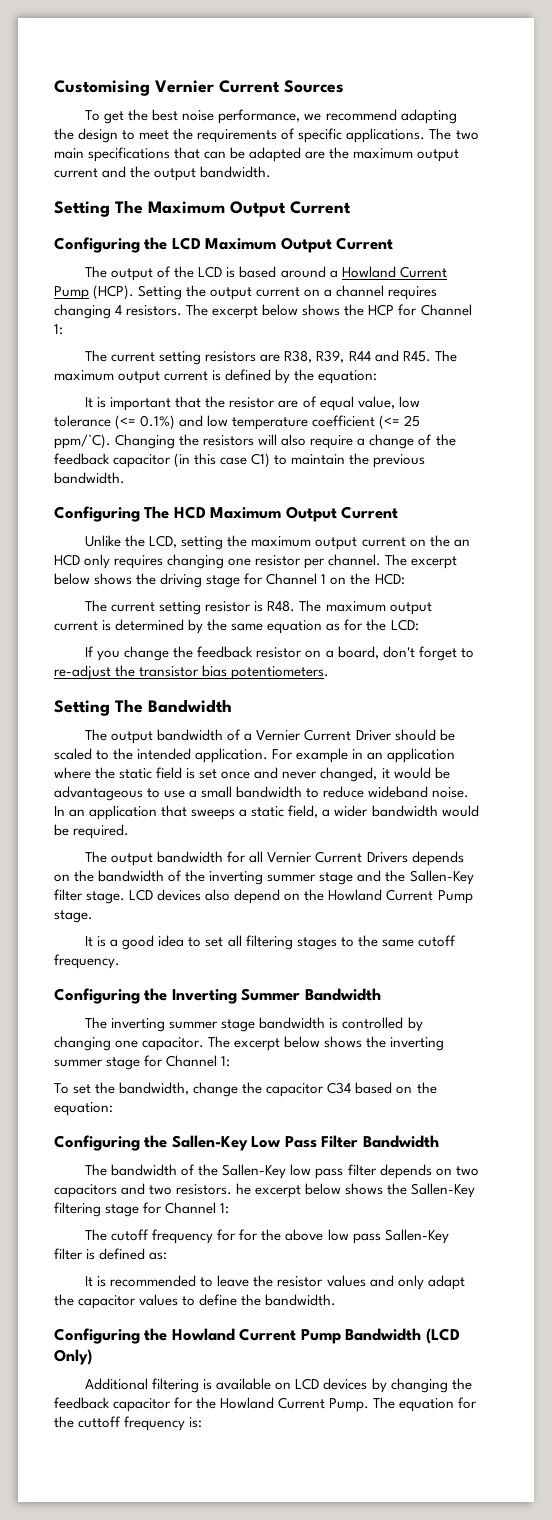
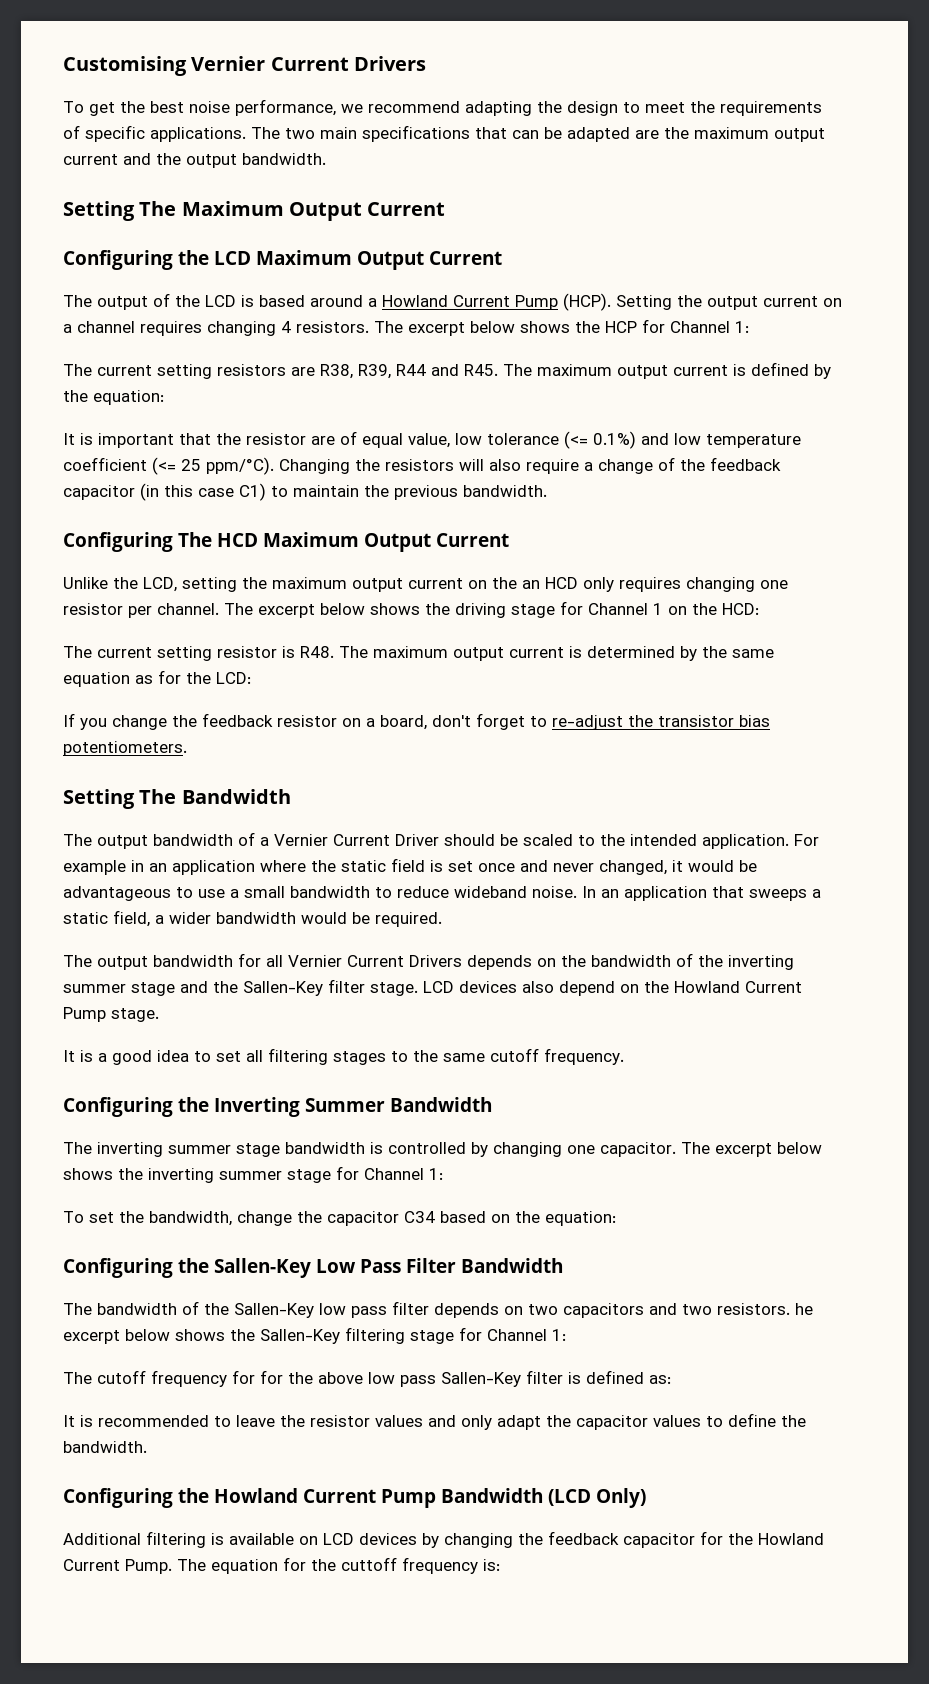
[284,80,344,93] Sources -> [353,56,426,71] Drivers

